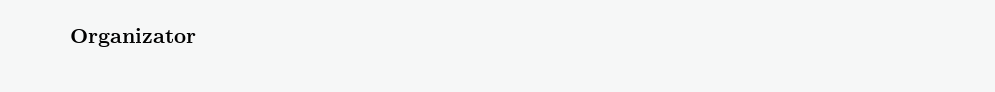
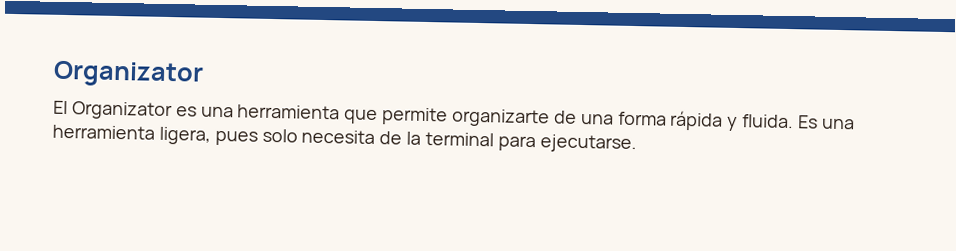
[70,28,196,47] Organizator -> [53,60,204,88] [53,100,855,132] [52,124,637,154] Organizator // El Organizator es una herramienta que permite organizarte de una forma rápida y fluida. Es una herramienta ligera, pues solo necesita de la terminal para ejecutarse.

